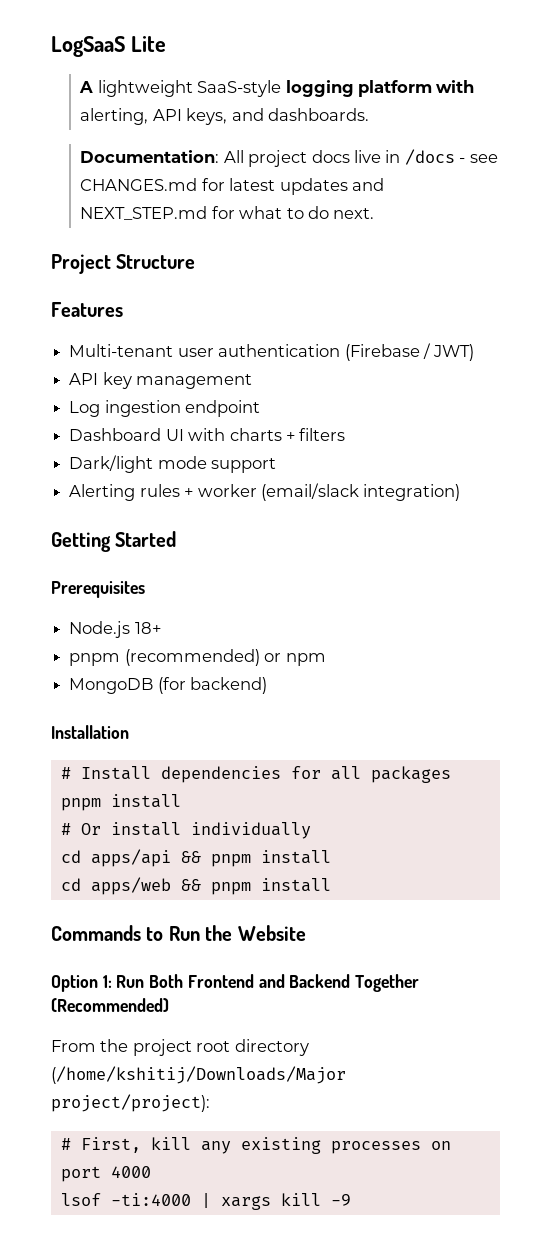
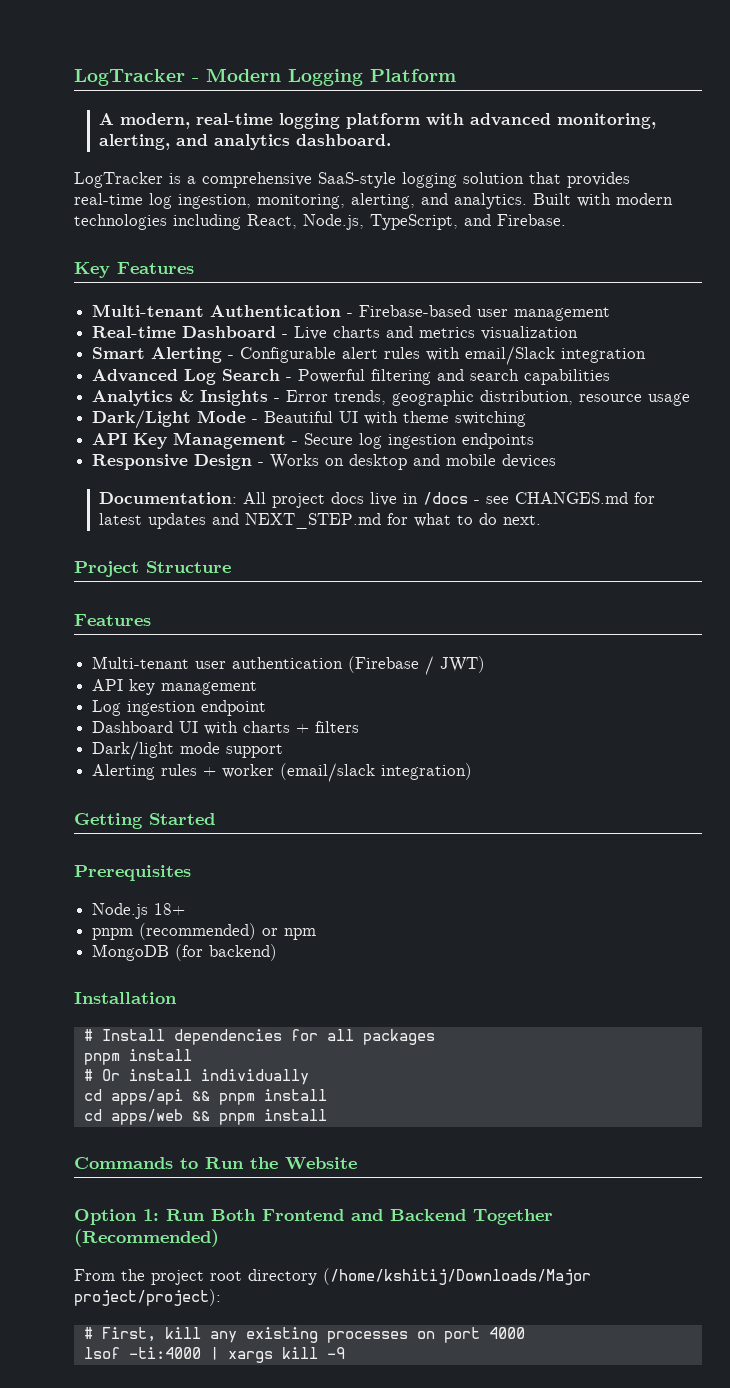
[51,36,166,57] LogSaaS Lite -> [74,68,456,86] LogTracker - Modern Logging Platform
[97,80,282,97] lightweight SaaS-style -> [119,113,273,129] modern, real-time
[80,108,370,125] alerting, API keys, and dashboards. -> [469,113,656,129] [98,134,391,150] [74,172,630,188] [74,193,673,209] [74,214,566,230] [74,262,194,278] [92,304,611,321] [92,326,579,340] [92,346,647,365] [92,369,611,385] [92,390,691,406] [92,410,527,429] [92,432,535,449] [92,454,557,470] advanced monitoring, alerting, and analytics dashboard. // LogTracker is a comprehensive SaaS-style logging solution that provides real-time log ingestion, monitoring, alerting, and analytics. Built with modern technologies including React, Node.js, TypeScript, and Firebase. // Key Features // Multi-tenant Authentication - Firebase-based user management // Real-time Dashboard - Live charts and metrics visualization // Smart Alerting - Configurable alert rules with email/Slack integration // Advanced Log Search - Powerful filtering and search capabilities // Analytics & Insights - Error trends, geographic distribution, resource usage // Dark/Light Mode - Beautiful UI with theme switching // API Key Management - Secure log ingestion endpoints // Responsive Design - Works on desktop and mobile devices

